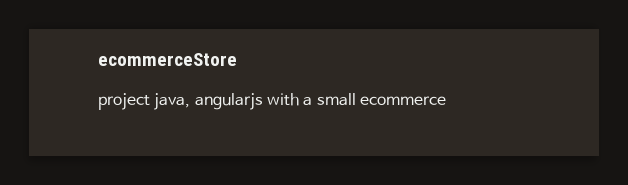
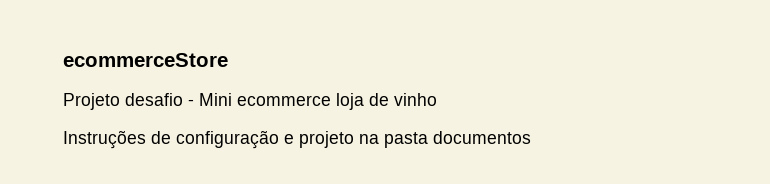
[98,93,446,110] project java, angularjs with a small ecommerce -> [63,93,437,110] [63,130,531,149] Projeto desafio - Mini ecommerce loja de vinho // Instruções de configuração e projeto na pasta documentos

